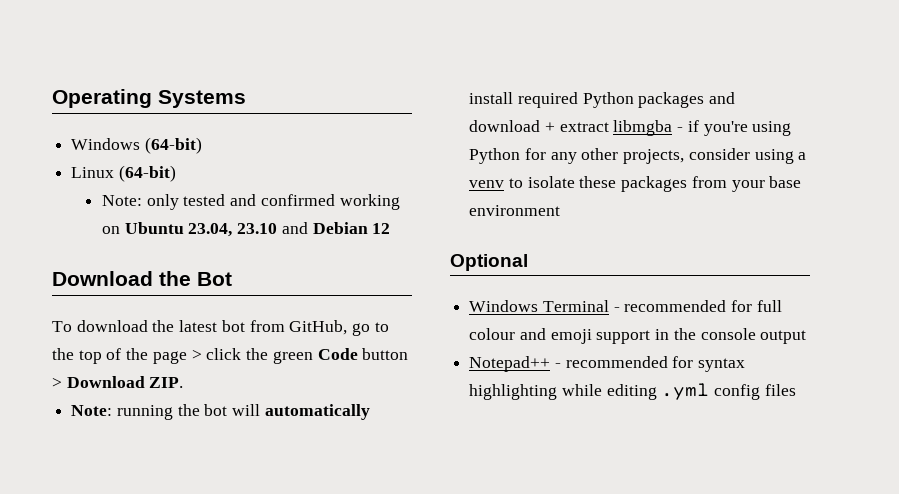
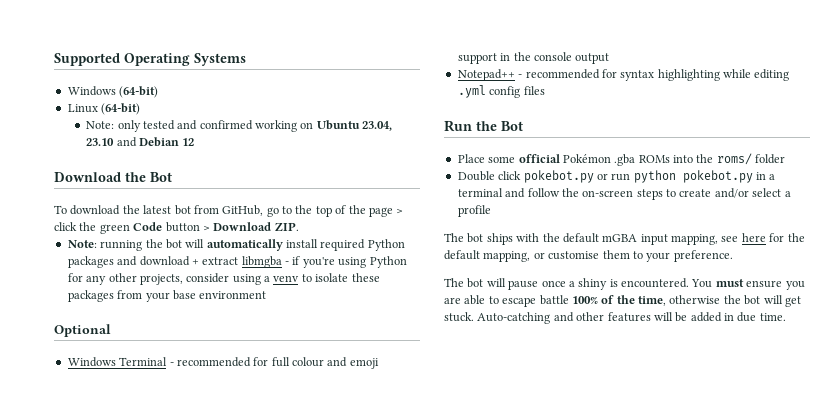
(52, 98) none -> [54,53,120,66] Supported
(796, 390) none -> [444,120,523,132] [457,153,786,166] [457,170,776,183] [457,188,791,200] [457,205,491,217] [444,233,805,245] [444,250,733,262] [444,278,805,290] [444,295,801,307] [444,312,786,324] // Run the Bot // Place some official Pokémon .gba ROMs into the roms/ folder // Double click pokebot.py or run python pokebot.py in a terminal and follow the on-screen steps to create and/or select a profile // The bot ships with the default mGBA input mapping, see here for the default mapping, or customise them to your preference. // The bot will pause once a shiny is encountered. You must ensure you are able to escape battle 100% of the time, otherwise the bot will get stuck. Auto-catching and other features will be added in due time.

